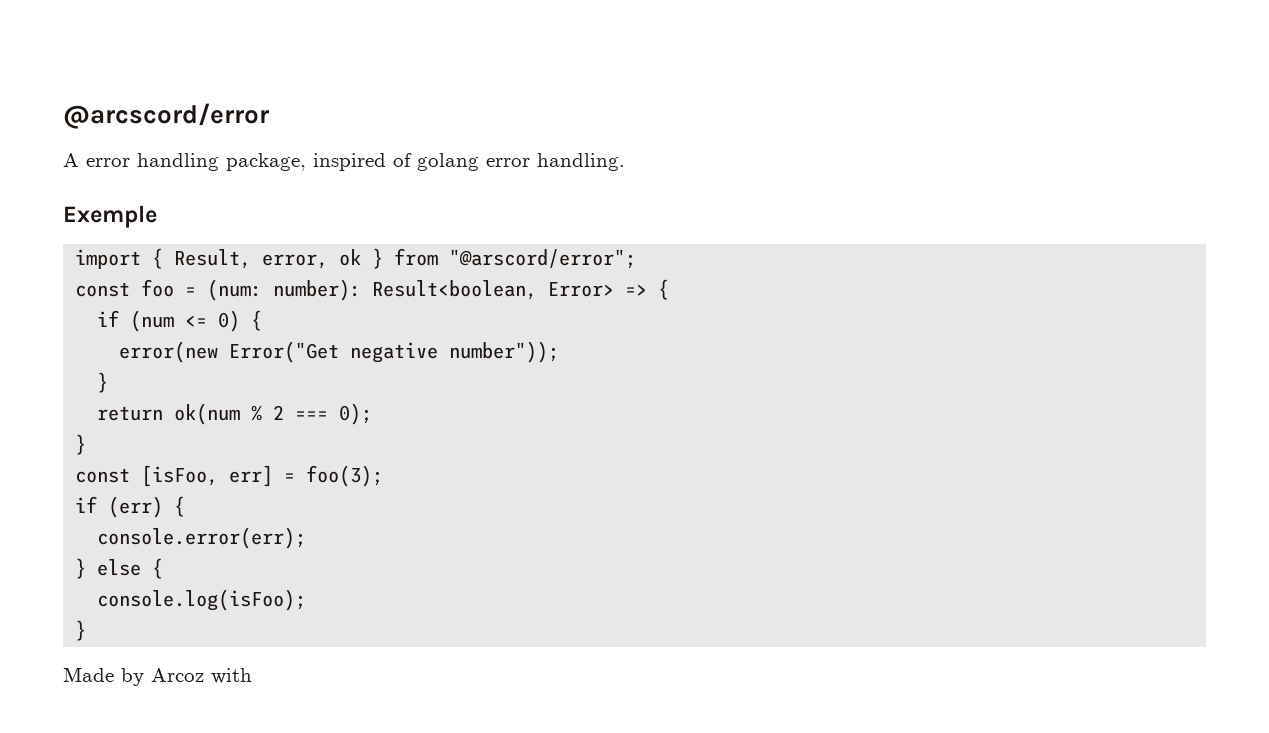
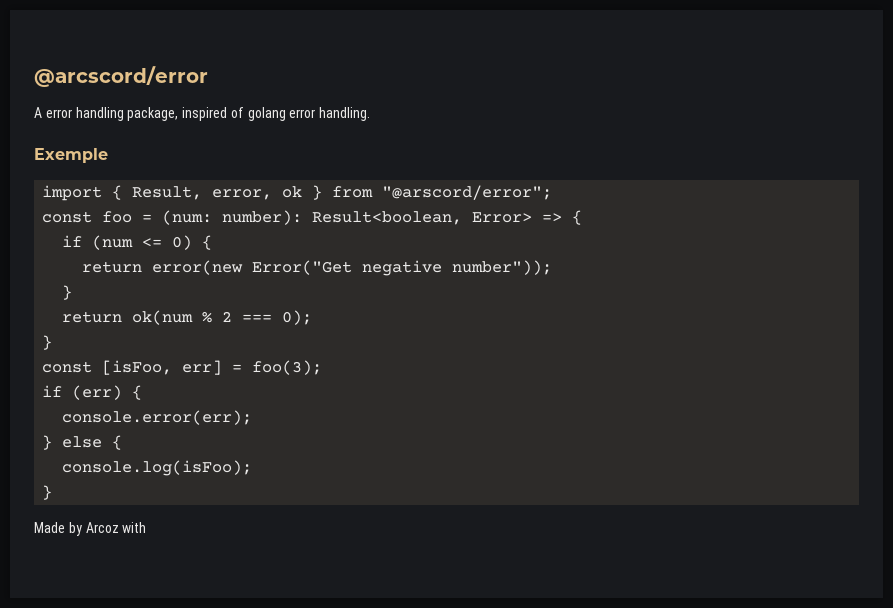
(263, 320) none -> [82,261,143,273] return

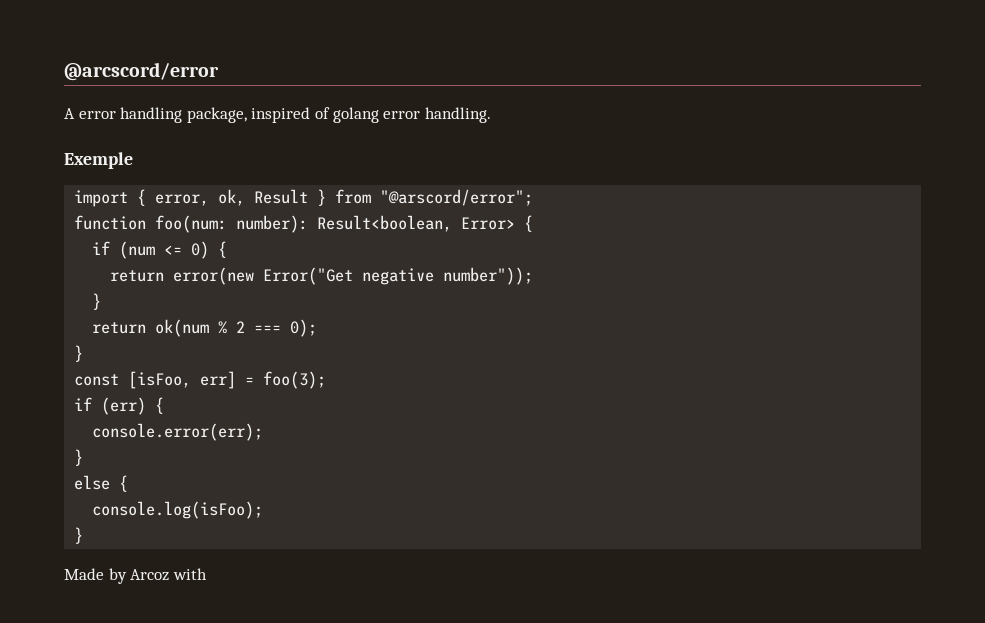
[132,186,303,200] Result, error, ok -> [155,189,309,206] error, ok, Result
[42,210,213,225] const foo = (num: -> [74,215,228,233] function foo(num:
[542,213,563,222] => -> (516, 223) none
(53, 442) none -> (84, 457) //

